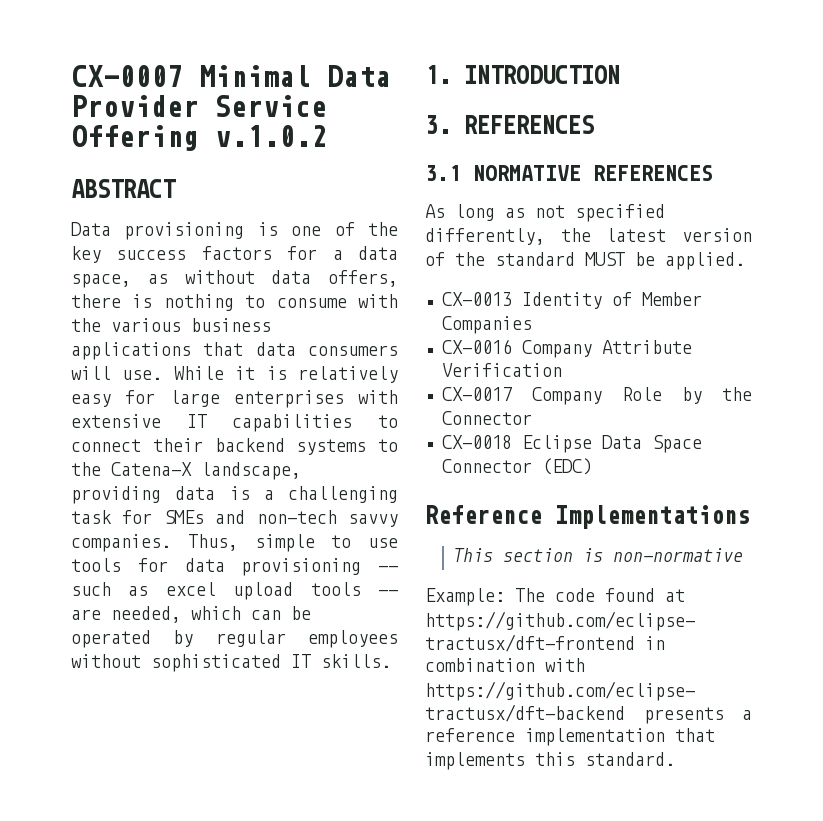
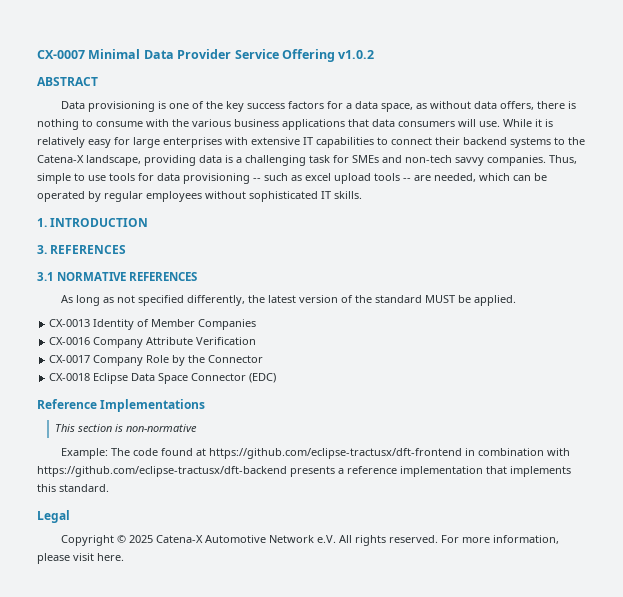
[215,125,327,147] v.1.0.2 -> [338,50,375,59] v1.0.2
(675, 759) none -> [37,510,70,523] [61,535,560,546] [37,553,124,564] // Legal // Copyright © 2025 Catena-X Automotive Network e.V. All rights reserved. For more information, please visit here.

